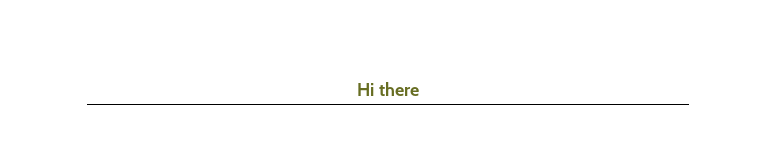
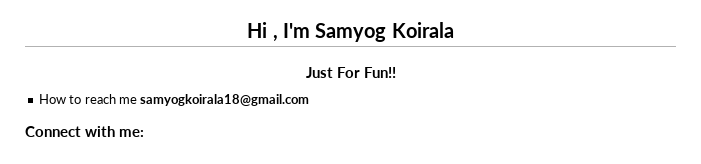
[378,82,419,96] there -> [272,22,454,42] [305,67,396,78] [38,94,310,106] [25,126,144,137] , I'm Samyog Koirala // Just For Fun!! // How to reach me samyogkoirala18@gmail.com // Connect with me:

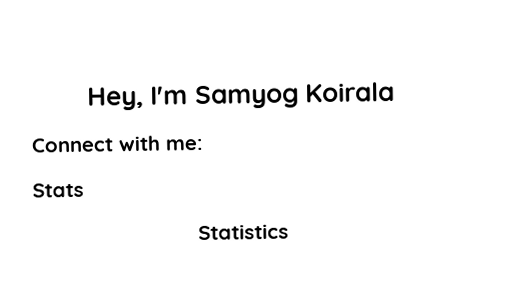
[247,22,278,42] Hi , -> [87,86,145,111] Hey,
[305,67,396,78] [38,94,310,106] // Just For Fun!! // How to reach me samyogkoirala18@gmail.com -> (395, 92) none
(144, 133) none -> [32,182,84,198] [197,223,289,241] // Stats // Statistics

